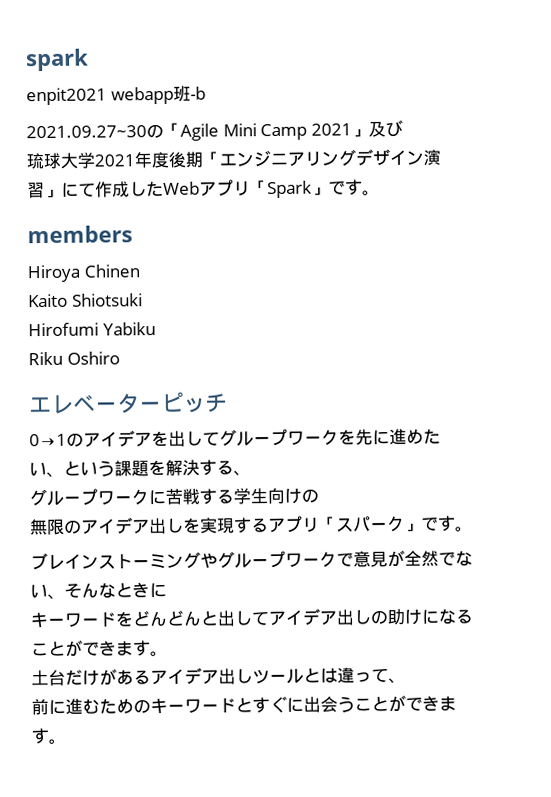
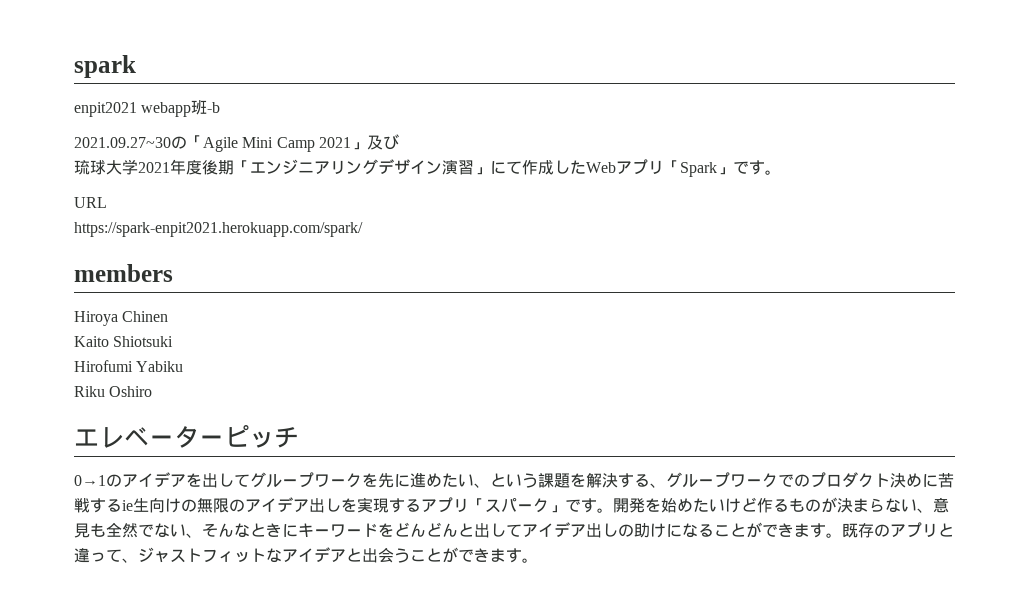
(380, 193) none -> [74,197,107,208] [74,222,363,237] // URL // https://spark-enpit2021.herokuapp.com/spark/
[29,488,149,507] // グループワーク -> [666,472,922,488] グループワークでのプロダクト決め
[233,488,251,505] 学 -> [122,500,133,511] ie
(319, 495) // -> (197, 505) none
[30,549,405,571] // ブレインストーミングやグループワークで意見が -> [613,497,949,513] [74,523,106,538] 開発を始めたいけど作るものが決まらない、意見も
(167, 590) // -> (298, 530) none
[31,667,406,686] [31,695,304,716] // 土台だけがあるアイデア出しツールとは違って、 // 前に進むためのキーワードとすぐに -> [842,522,954,538] [74,547,362,563] 既存のアプリと違って、ジャストフィットなアイデアと

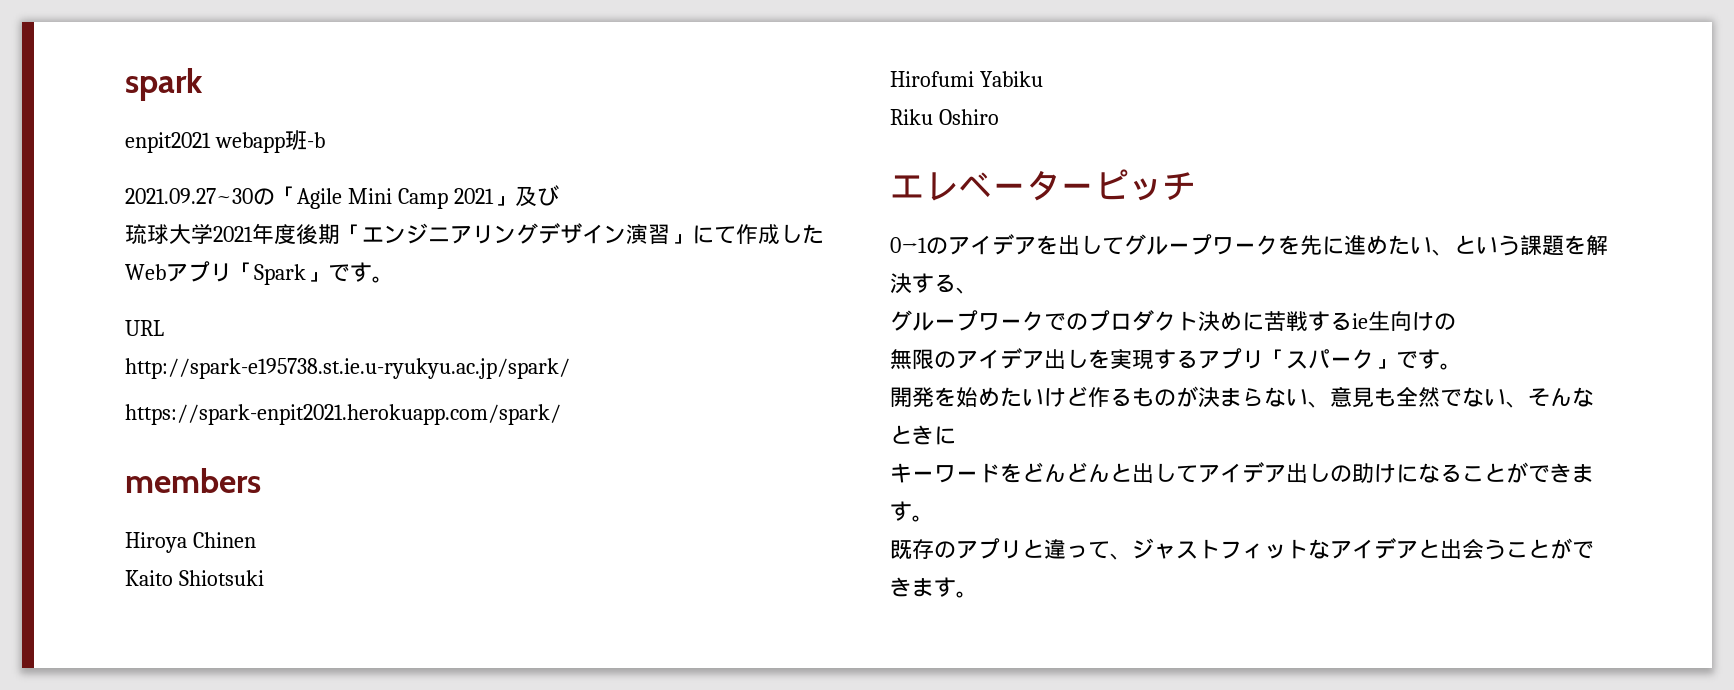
(107, 202) none -> [125,358,570,379] // http://spark-e195738.st.ie.u-ryukyu.ac.jp/spark/
(666, 485) none -> (978, 290) //
(197, 505) none -> (1456, 321) //
(613, 510) none -> (1462, 366) //
(298, 530) none -> (956, 435) //
(842, 535) none -> (934, 518) //

